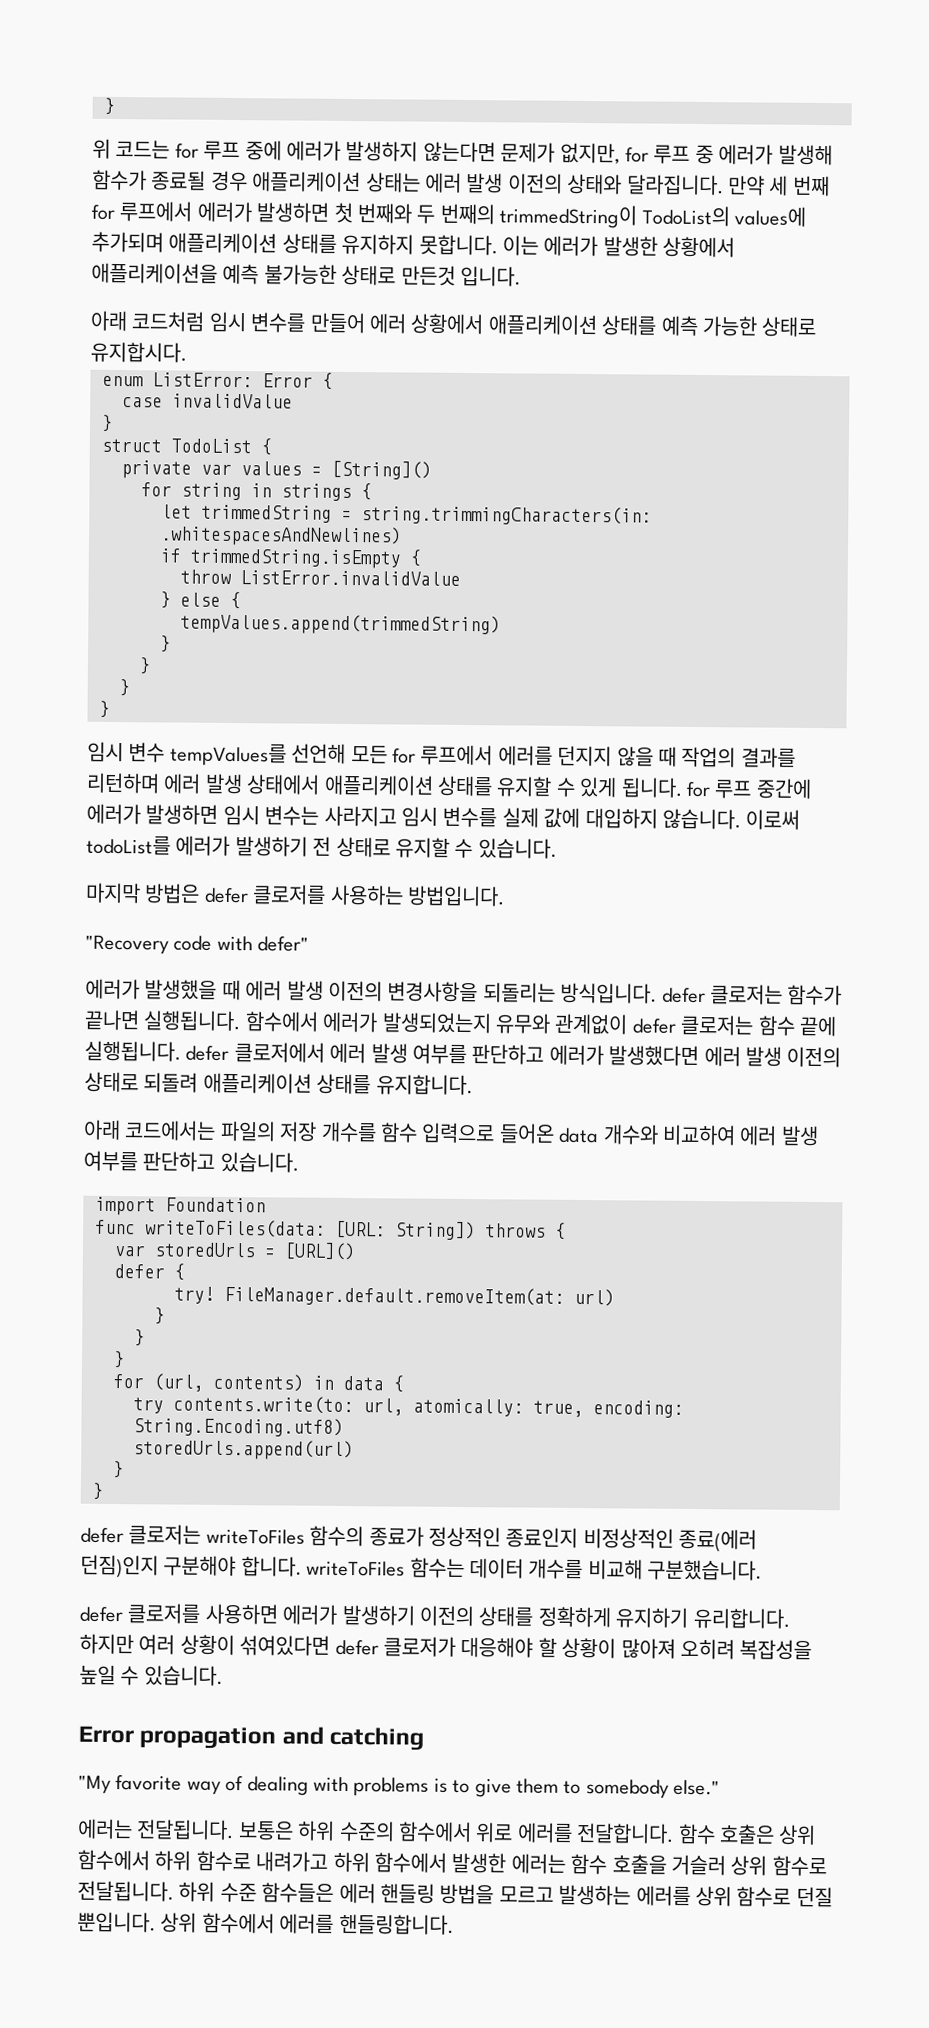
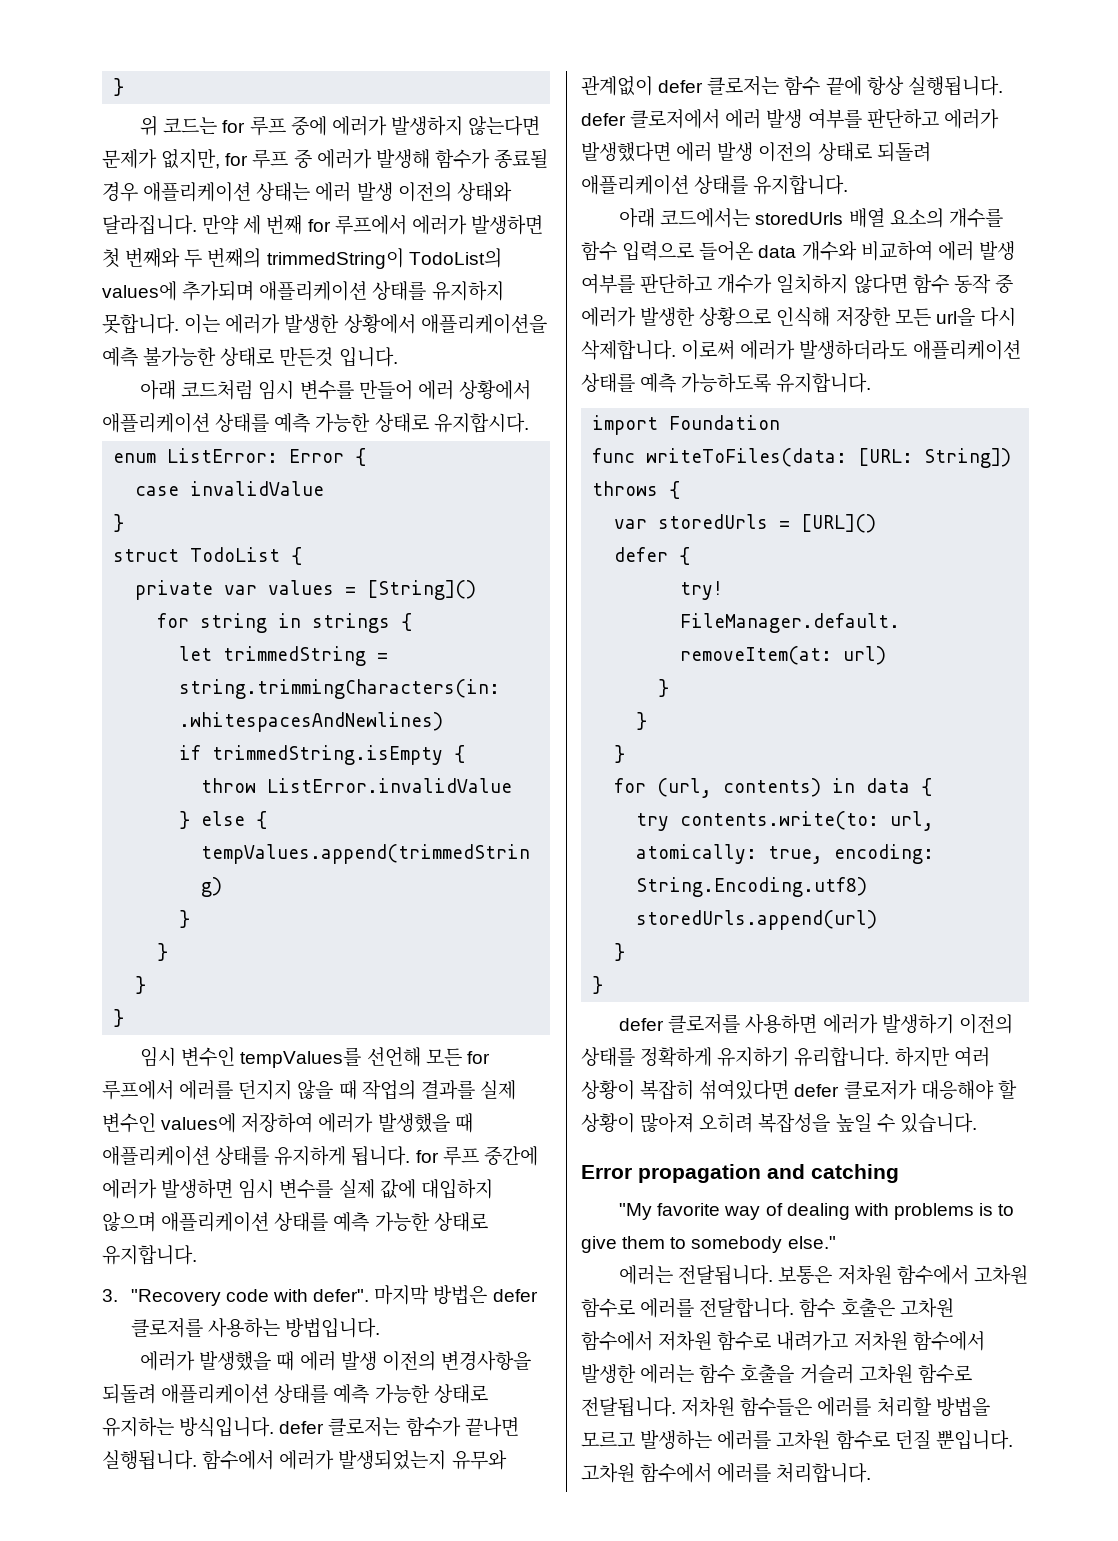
[128,742,166,763] 변수 -> [181,1047,236,1067] 변수인
[86,772,618,798] 리턴하며 에러 발생 상태에서 애플리케이션 상태를 유지할 수 있게 -> [479,1080,516,1100] [102,1112,473,1133] [102,1146,347,1166] 실제 변수인 values에 저장하여 에러가 발생했을 때 애플리케이션 상태를 유지하게
[264,805,438,827] 변수는 사라지고 임시 -> (275, 1188) none
[661,808,801,830] [86,835,557,859] 않습니다. 이로써 todoList를 에러가 발생하기 전 상태로 유지할 수 있습니다. // -> [102,1212,488,1232] [102,1245,197,1265] [102,1289,370,1306] 않으며 애플리케이션 상태를 예측 가능한 상태로 유지합니다. // 3. "Recovery code with defer".
[85,934,310,955] // "Recovery code with defer" -> (380, 1328) none
[482,982,556,1003] 되돌리는 -> [102,1384,488,1404] [102,1417,174,1437] 되돌려 애플리케이션 상태를 예측 가능한 상태로 유지하는
(836, 1026) none -> [866,76,904,96] 항상
[219,1120,318,1142] 파일의 저장 -> [755,208,944,228] storedUrls 배열 요소의
[219,1151,299,1173] 있습니다. -> [717,274,1013,294] [581,306,1016,327] [581,339,1021,360] [581,373,872,393] 개수가 일치하지 않다면 함수 동작 중 에러가 발생한 상황으로 인식해 저장한 모든 url을 다시 삭제합니다. 이로써 에러가 발생하더라도 애플리케이션 상태를 예측 가능하도록 유지합니다.
[80,1524,758,1553] [80,1554,763,1581] // defer 클로저는 writeToFiles 함수의 종료가 정상적인 종료인지 비정상적인 종료(에러 던짐)인지 구분해야 합니다. writeToFiles 함수는 데이터 개수를 비교해 구분했습니다. -> (604, 985) none
(235, 1645) none -> [640,1079,695,1100] 복잡히
[297,1820,514,1843] 하위 수준의 함수에서 위로 -> [837,1265,1028,1285] [581,1298,635,1318] 저차원 함수에서 고차원 함수로
[778,1824,817,1846] [77,1849,192,1871] 상위 함수에서 하위 -> [899,1298,954,1318] [581,1331,713,1351] 고차원 함수에서 저차원
[332,1851,370,1873] 하위 -> [853,1331,908,1351] 저차원
[730,1855,768,1876] 상위 -> [858,1364,913,1384] 고차원
[178,1881,435,1904] 하위 수준 함수들은 에러 핸들링 -> [681,1396,932,1417] 저차원 함수들은 에러를 처리할
[694,1885,732,1907] 상위 -> [776,1430,831,1450] 고차원
[160,1912,198,1933] 상위 -> [581,1463,635,1483] 고차원
[338,1913,454,1935] 핸들링합니다. -> [776,1462,872,1483] 처리합니다.

